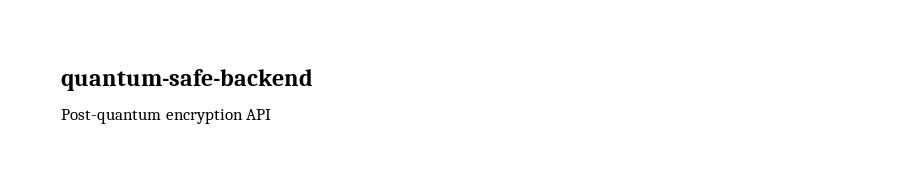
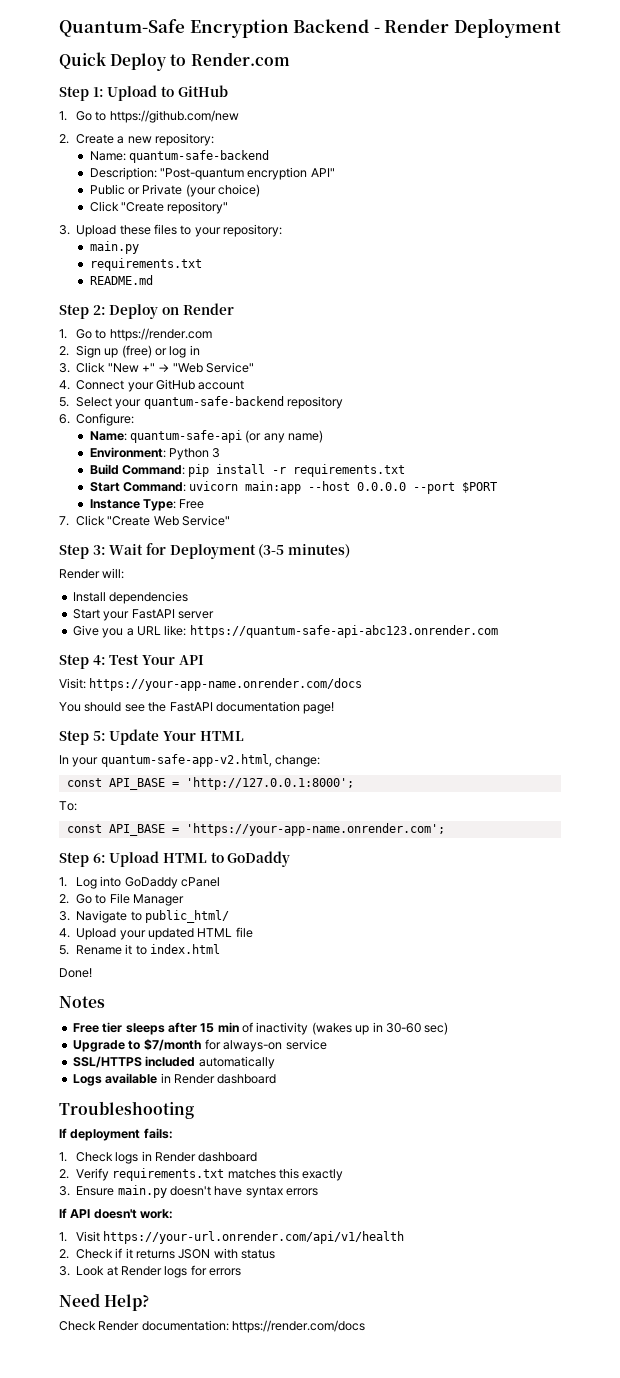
[61,69,313,91] [61,109,272,124] quantum-safe-backend // Post-quantum encryption API -> [59,18,561,38] [59,52,290,71] [59,85,228,101] [59,110,239,123] [59,133,214,146] [89,150,269,163] [89,167,335,180] [89,184,261,197] [89,201,229,214] [59,224,283,237] [89,241,139,254] [89,258,202,271] [89,275,153,285] [59,303,234,319] [59,328,212,341] [59,345,200,358] [59,362,255,373] [59,379,245,392] [59,396,343,409] [59,413,135,426] [89,430,324,443] [89,447,221,460] [89,464,406,477] [89,481,498,494] [89,499,205,511] [59,515,230,526] [59,543,350,559] [59,568,125,579] [72,591,189,604] [72,609,214,621] [72,625,498,638] [59,654,204,669] [59,678,363,691] [59,701,335,714] [59,729,244,745] [59,754,321,767] [66,777,354,790] [59,801,77,811] [66,823,445,836] [59,851,291,867] [59,876,220,889] [59,893,184,906] [59,910,229,923] [59,927,253,940] [59,944,220,955] [59,968,92,978] [59,996,105,1008] [72,1022,449,1035] [72,1039,327,1052] [72,1056,275,1069] [72,1073,277,1086] [59,1101,194,1119] [59,1128,173,1141] [59,1151,258,1164] [59,1168,344,1181] [59,1185,319,1198] [59,1208,174,1219] [59,1231,405,1244] [59,1248,276,1259] [59,1265,242,1278] [59,1293,150,1311] [59,1320,366,1333] Quantum-Safe Encryption Backend - Render Deployment // Quick Deploy to Render.com // Step 1: Upload to GitHub // 1. Go to https://github.com/new // 2. Create a new repository: // Name: quantum-safe-backend // Description: "Post-quantum encryption API" // Public or Private (your choice) // Click "Create repository" // 3. Upload these files to your repository: // main.py // requirements.txt // README.md // Step 2: Deploy on Render // 1. Go to https://render.com // 2. Sign up (free) or log in // 3. Click "New +" → "Web Service" // 4. Connect your GitHub account // 5. Select your quantum-safe-backend repository // 6. Configure: // Name: quantum-safe-api (or any name) // Environment: Python 3 // Build Command: pip install -r requirements.txt // Start Command: uvicorn main:app --host 0.0.0.0 --port $PORT // Instance Type: Free // 7. Click "Create Web Service" // Step 3: Wait for Deployment (3-5 minutes) // Render will: // Install dependencies // Start your FastAPI server // Give you a URL like: https://quantum-safe-api-abc123.onrender.com // Step 4: Test Your API // Visit: https://your-app-name.onrender.com/docs // You should see the FastAPI documentation page! // Step 5: Update Your HTML // In your quantum-safe-app-v2.html, change: // const API_BASE = 'http://127.0.0.1:8000'; // To: // const API_BASE = 'https://your-app-name.onrender.com'; // Step 6: Upload HTML to GoDaddy // 1. Log into GoDaddy cPanel // 2. Go to File Manager // 3. Navigate to public_html/ // 4. Upload your updated HTML file // 5. Rename it to index.html // Done! // Notes // Free tier sleeps after 15 min of inactivity (wakes up in 30-60 sec) // Upgrade to $7/month for always-on service // SSL/HTTPS included automatically // Logs available in Render dashboard // Troubleshooting // If deployment fails: // 1. Check logs in Render dashboard // 2. Verify requirements.txt matches this exactly // 3. Ensure main.py doesn't have syntax errors // If API doesn't work: // 1. Visit https://your-url.onrender.com/api/v1/health // 2. Check if it returns JSON with status // 3. Look at Render logs for errors // Need Help? // Check Render documentation: https://render.com/docs

